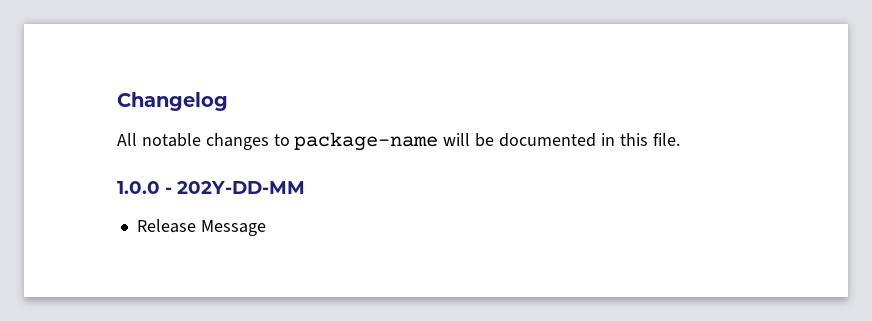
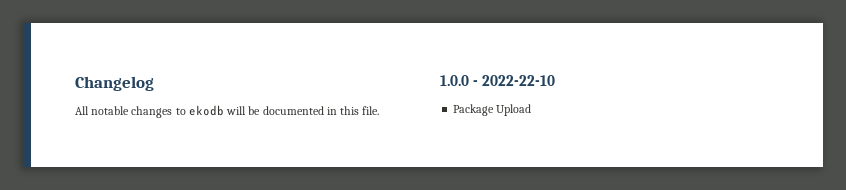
[294,132,439,151] package-name -> [188,105,224,116] ekodb
[177,181,305,194] [136,219,266,236] 202Y-DD-MM // Release Message -> [482,75,556,86] [453,104,532,116] 2022-22-10 // Package Upload

